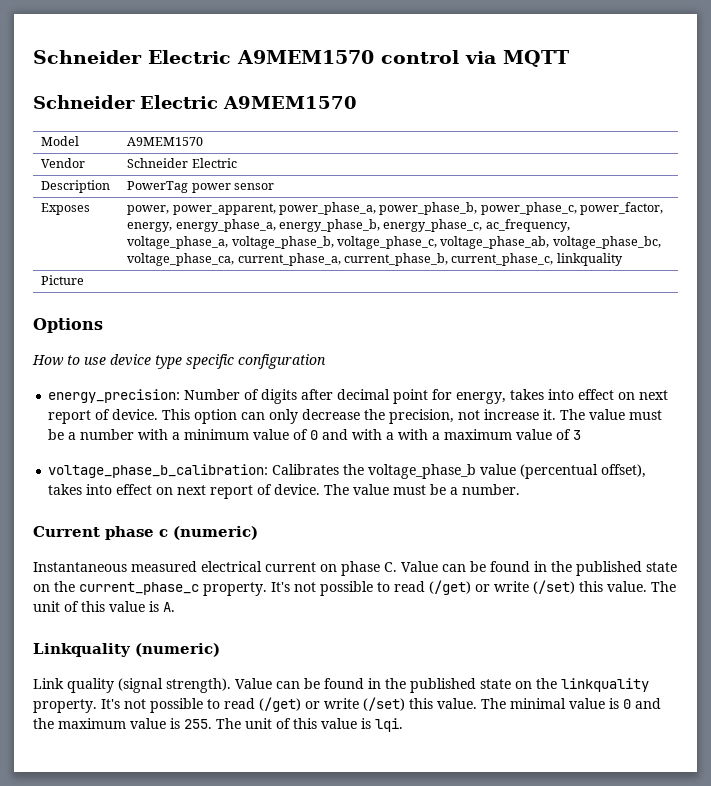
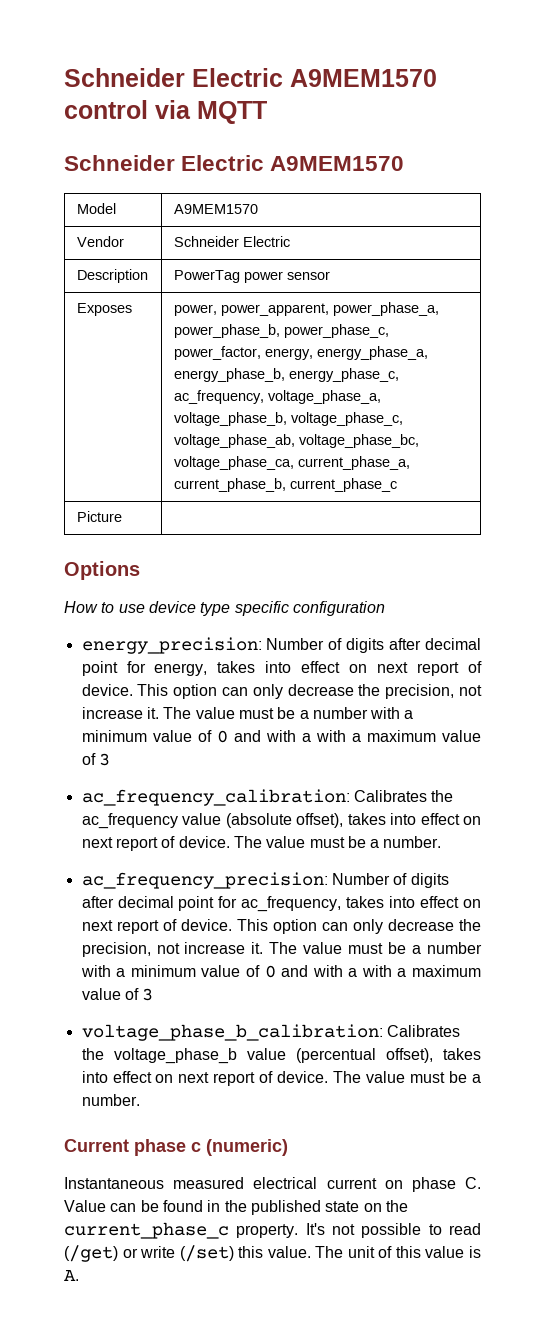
[451,253,623,266] current_phase_c, linkquality -> [289,478,397,492] current_phase_c
(582, 435) none -> [81,789,454,806] [81,813,481,829] [81,836,442,851] [81,872,449,889] [81,896,482,912] [81,919,481,934] [81,942,482,957] [80,965,481,978] [81,988,154,1001] // ac_frequency_calibration: Calibrates the ac_frequency value (absolute offset), takes into effect on next report of device. The value must be a number. // ac_frequency_precision: Number of digits after decimal point for ac_frequency, takes into effect on next report of device. This option can only decrease the precision, not increase it. The value must be a number with a minimum value of 0 and with a with a maximum value of 3
[33,643,220,657] [33,678,649,693] [33,697,661,713] [33,718,403,732] // Linkquality (numeric) // Link quality (signal strength). Value can be found in the published state on the linkquality property. It's not possible to read (/get) or write (/set) this value. The minimal value is 0 and the maximum value is 255. The unit of this value is lqi. -> (79, 1275) none

